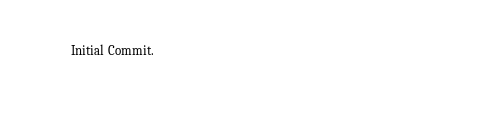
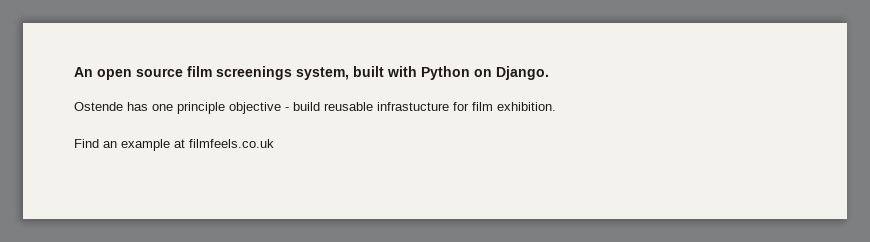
[71,44,154,55] Initial Commit. -> [74,66,549,80] [74,102,556,114] [74,139,274,151] An open source film screenings system, built with Python on Django. // Ostende has one principle objective - build reusable infrastucture for film exhibition. // Find an example at filmfeels.co.uk

